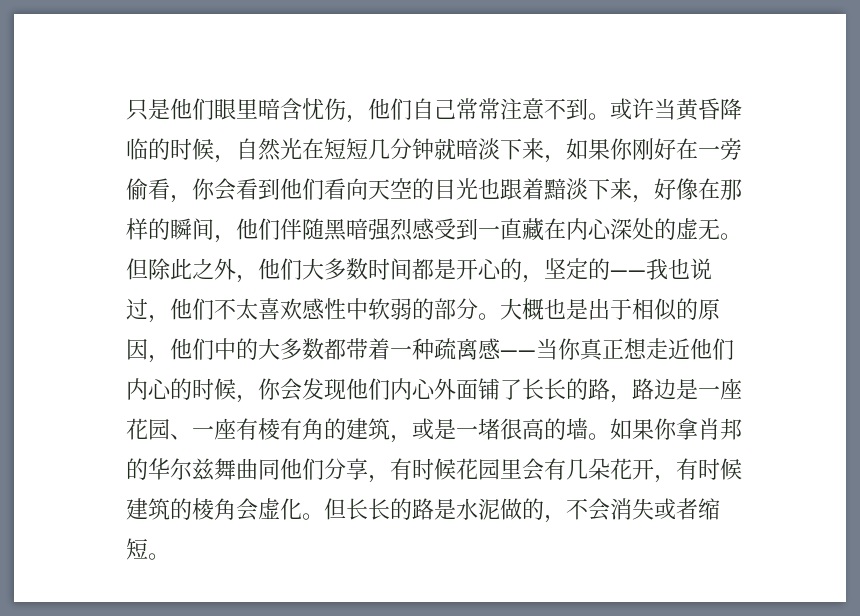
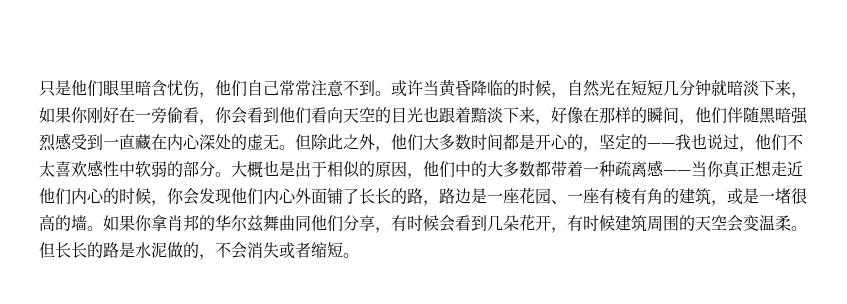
[456,458,566,481] 花园里会有 -> [439,215,487,232] 会看到
[170,498,302,521] 的棱角会虚化 -> [647,215,791,232] 周围的天空会变温柔

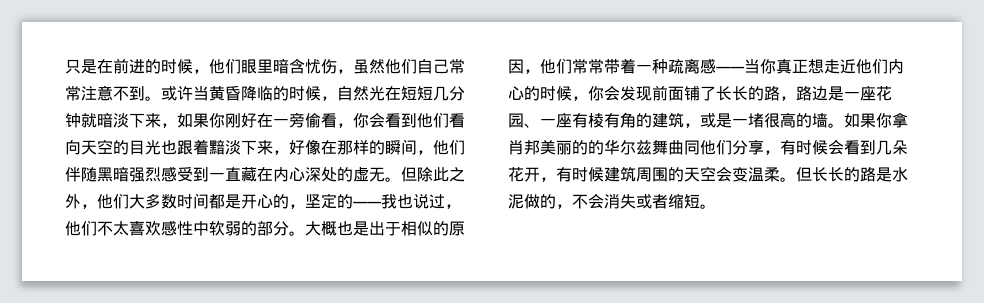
(71, 88) none -> [97,58,209,74] 在前进的时候，
(215, 95) none -> [353,59,385,74] 虽然
[455,161,551,177] 中的大多数都 -> [572,59,604,74] 常常
[231,188,311,205] 他们内心外 -> [652,85,668,101] 前
(199, 223) none -> [540,140,588,155] 美丽的

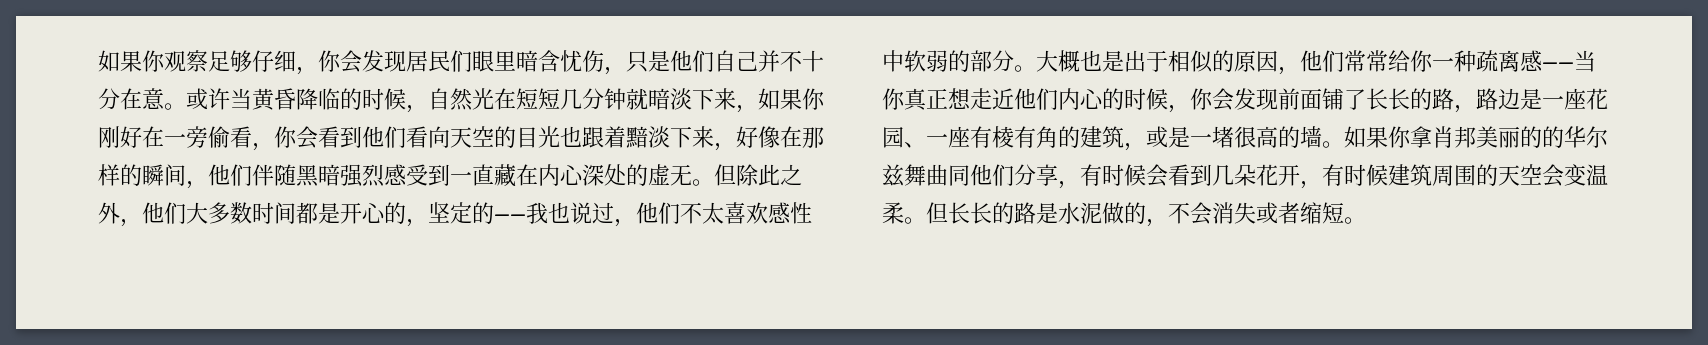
[65,58,225,74] 只是在前进的时候，他 -> [98,50,450,75] 如果你观察足够仔细，你会发现居民
[353,59,385,74] 虽然 -> [626,50,670,73] 只是
[449,59,465,74] [65,85,145,101] 常常注意不到 -> [758,50,824,72] [98,88,165,110] 并不十分在意
[604,58,636,74] 带着 -> [1388,50,1433,72] 给你

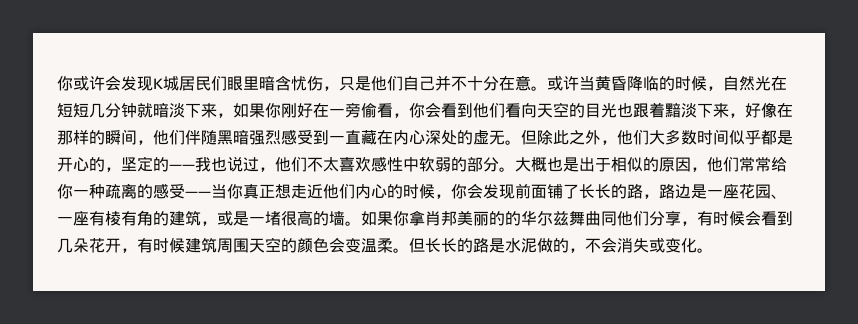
[98,50,406,75] 如果你观察足够仔细，你会发现 -> [57,75,179,91] 你或许会发现K城
(296, 213) none -> [729,130,761,145] 似乎
[1520,50,1543,72] 感 -> [137,183,185,199] 的感受
[1476,164,1542,186] 的天空 -> [249,237,329,253] 天空的颜色
[1278,202,1344,224] 者缩短 -> [665,238,697,253] 变化

